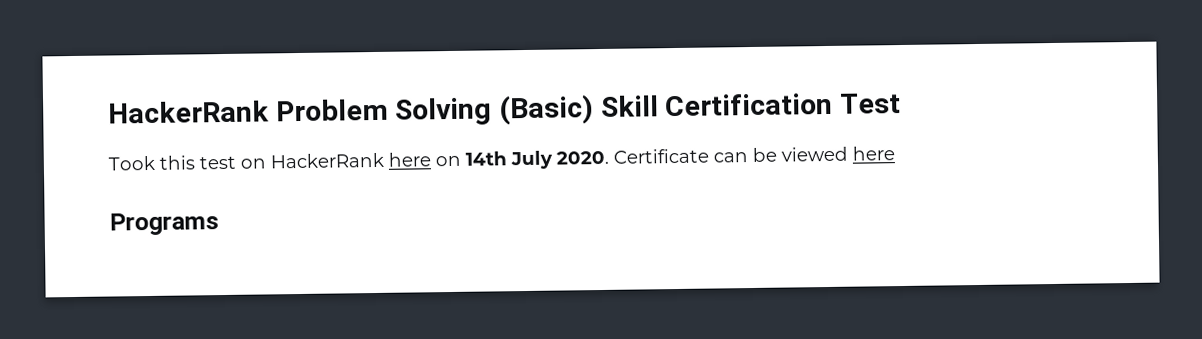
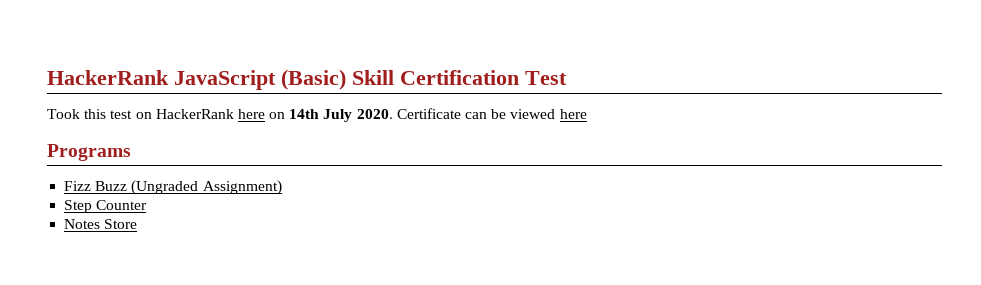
[108,97,493,126] HackerRank Problem Solving -> [47,70,276,90] HackerRank JavaScript
(219, 224) none -> [64,180,282,195] [64,200,148,213] [64,219,138,229] // Fizz Buzz (Ungraded Assignment) // Step Counter // Notes Store

